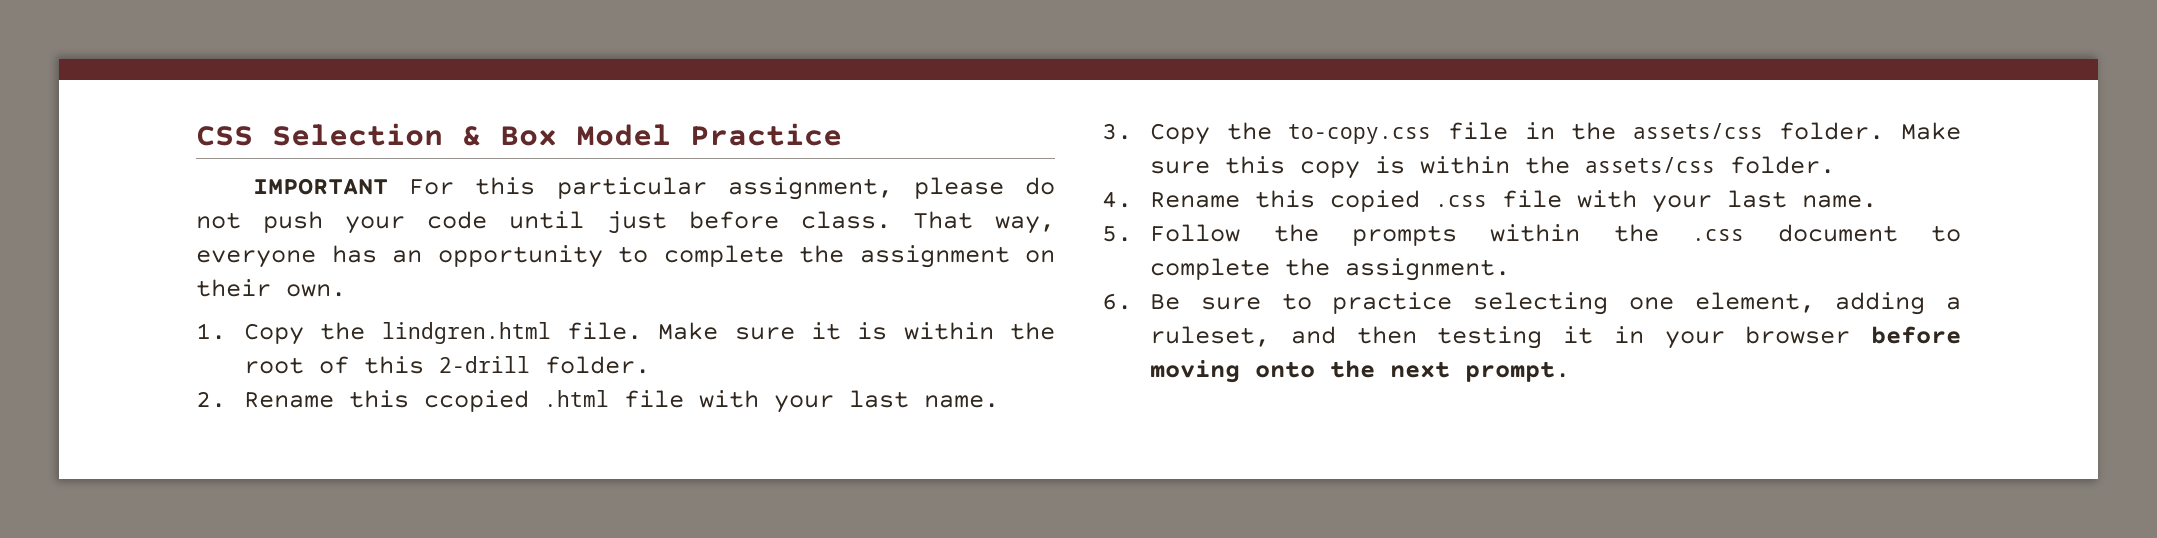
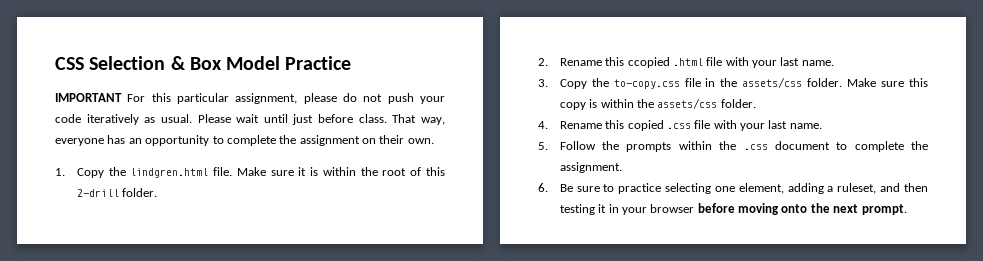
(488, 220) none -> [86,114,260,125] iteratively as usual. Please wait

